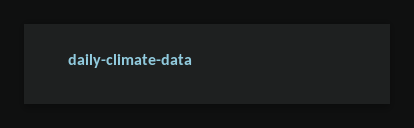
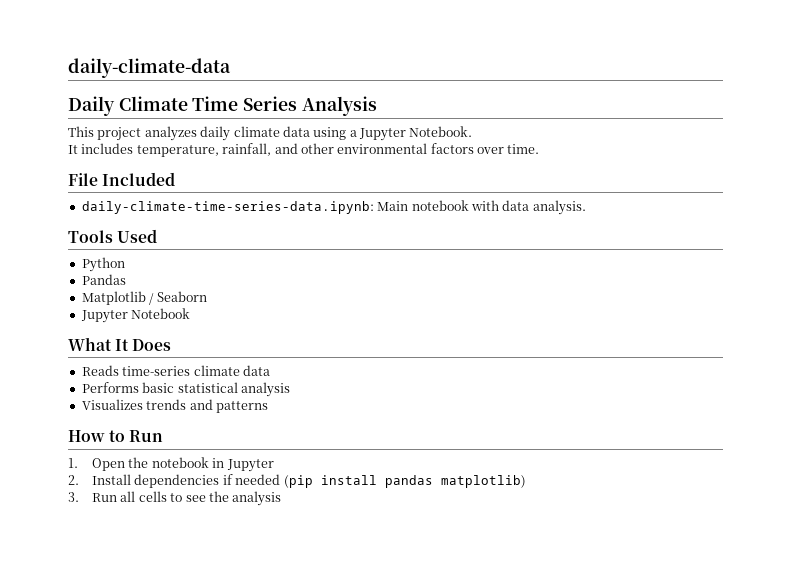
(192, 61) none -> [68,96,377,116] [68,126,473,141] [68,143,540,157] [68,172,176,186] [81,200,586,215] [68,229,158,243] [81,257,125,272] [81,274,126,285] [81,291,207,305] [80,308,191,323] [68,337,172,351] [81,365,270,376] [81,382,290,397] [81,399,268,413] [68,430,164,442] [68,457,274,472] [68,474,526,488] [68,491,282,506] // Daily Climate Time Series Analysis // This project analyzes daily climate data using a Jupyter Notebook. // It includes temperature, rainfall, and other environmental factors over time. // File Included // daily-climate-time-series-data.ipynb: Main notebook with data analysis. // Tools Used // Python // Pandas // Matplotlib / Seaborn // Jupyter Notebook // What It Does // Reads time-series climate data // Performs basic statistical analysis // Visualizes trends and patterns // How to Run // 1. Open the notebook in Jupyter // 2. Install dependencies if needed (pip install pandas matplotlib) // 3. Run all cells to see the analysis

